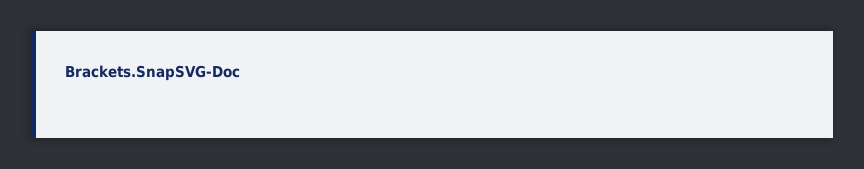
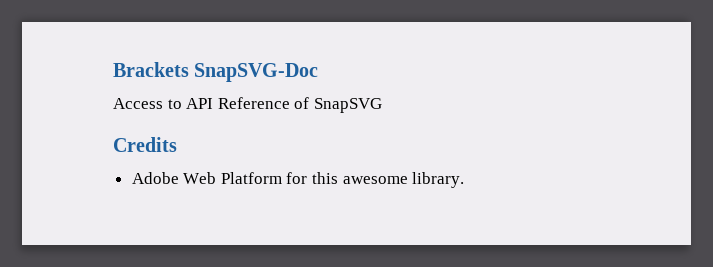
[65,65,240,81] Brackets.SnapSVG-Doc -> [113,62,319,82] [113,97,382,113] [113,137,177,152] [131,172,465,188] Brackets SnapSVG-Doc // Access to API Reference of SnapSVG // Credits // Adobe Web Platform for this awesome library.

